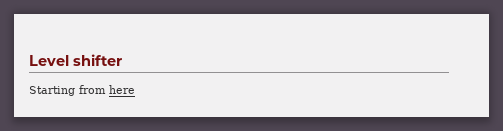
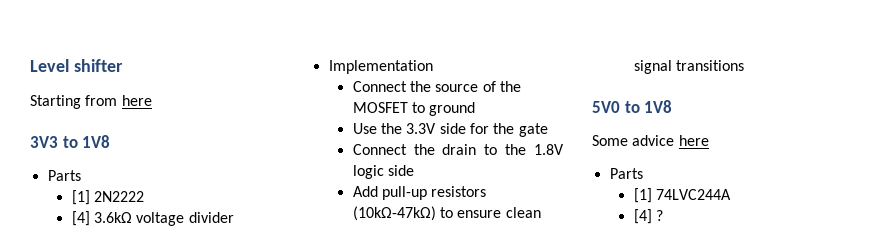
(135, 89) none -> [30,135,111,148] [47,170,81,181] [71,190,145,205] [71,211,234,226] [328,60,433,74] [352,81,521,92] [352,102,476,116] [352,123,548,137] [352,144,564,155] [352,165,415,179] [352,186,487,200] [352,206,541,221] [633,60,745,74] [592,100,673,113] [592,135,709,146] [609,168,643,179] [633,188,732,203] [633,209,664,224] // 3V3 to 1V8 // Parts // [1] 2N2222 // [4] 3.6kΩ voltage divider // Implementation // Connect the source of the MOSFET to ground // Use the 3.3V side for the gate // Connect the drain to the 1.8V logic side // Add pull-up resistors (10kΩ-47kΩ) to ensure clean signal transitions // 5V0 to 1V8 // Some advice here // Parts // [1] 74LVC244A // [4] ?

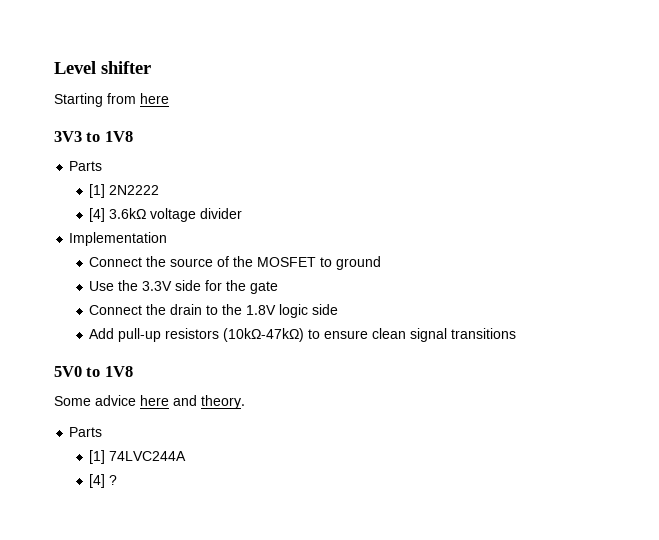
(709, 140) none -> [173,395,245,409] and theory.

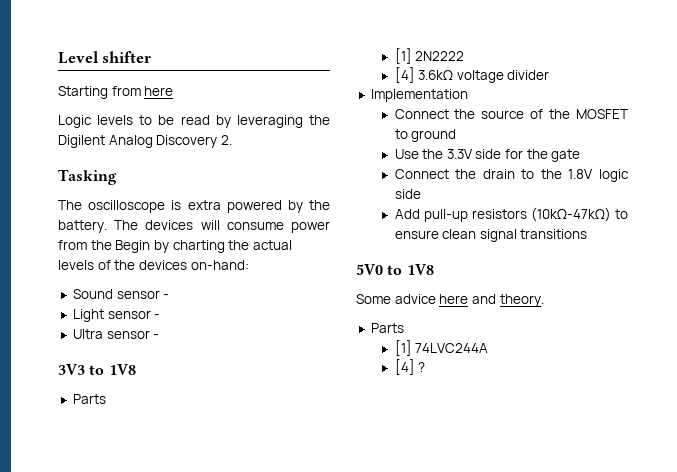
(169, 98) none -> [58,115,330,128] [58,135,232,148] [58,169,117,185] [58,200,330,213] [58,220,330,233] [58,240,292,253] [58,260,249,270] [72,289,170,299] [72,309,161,322] [72,329,160,339] // Logic levels to be read by leveraging the Digilent Analog Discovery 2. // Tasking // The oscilloscope is extra powered by the battery. The devices will consume power from the Begin by charting the actual levels of the devices on-hand: // Sound sensor - // Light sensor - // Ultra sensor -

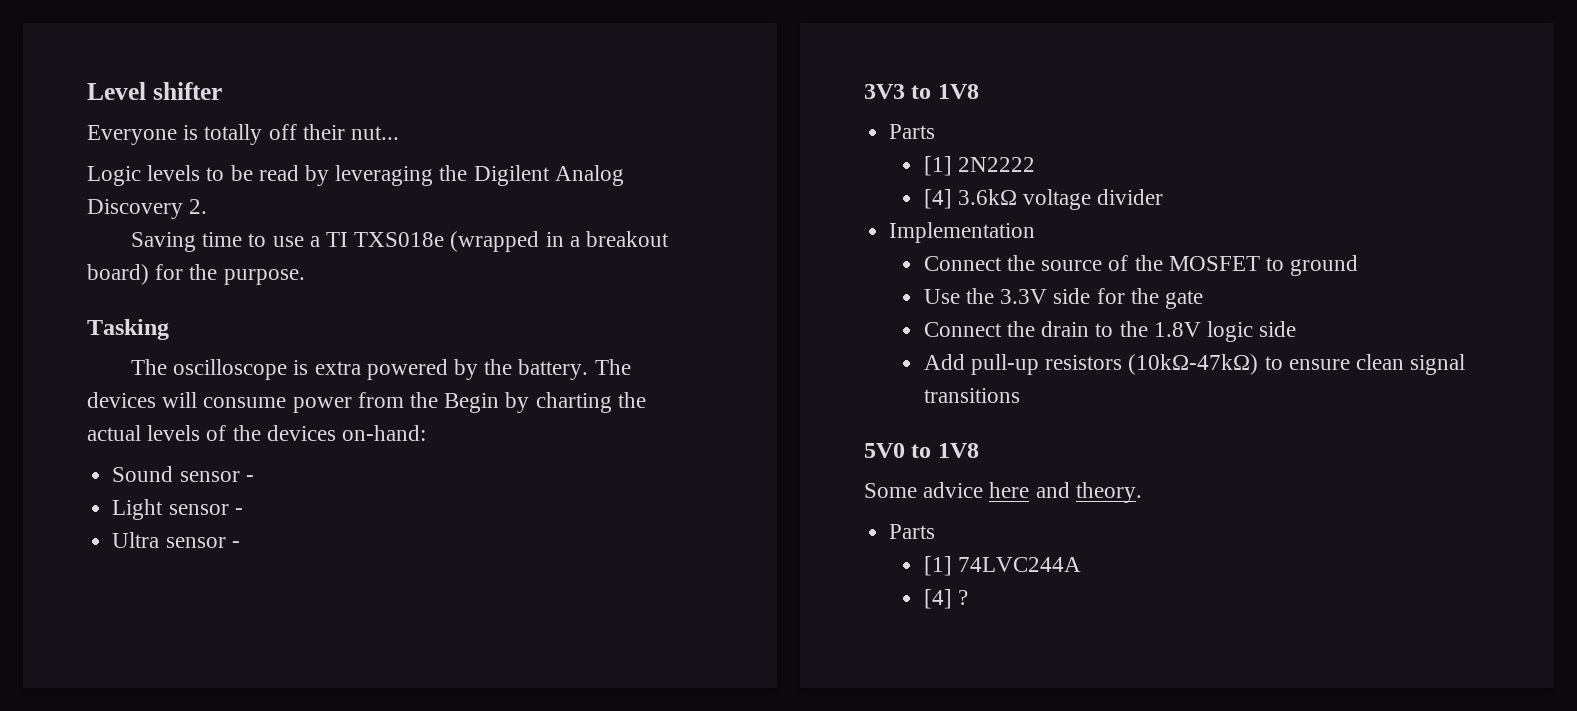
[58,86,174,99] Starting from here -> [87,124,400,145] Everyone is totally off their nut...
(232, 140) none -> [130,231,670,252] [87,264,305,285] // Saving time to use a TI TXS018e (wrapped in a breakout board) for the purpose.

